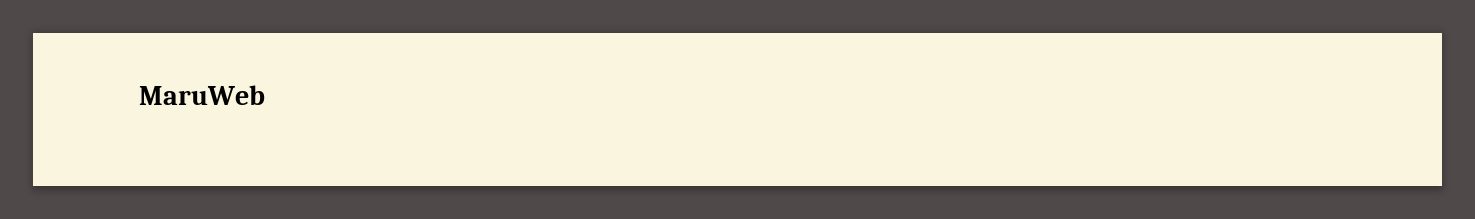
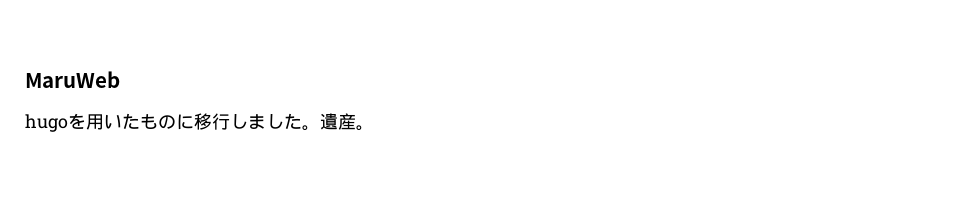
(265, 95) none -> [25,113,374,132] // hugoを用いたものに移行しました。遺産。

